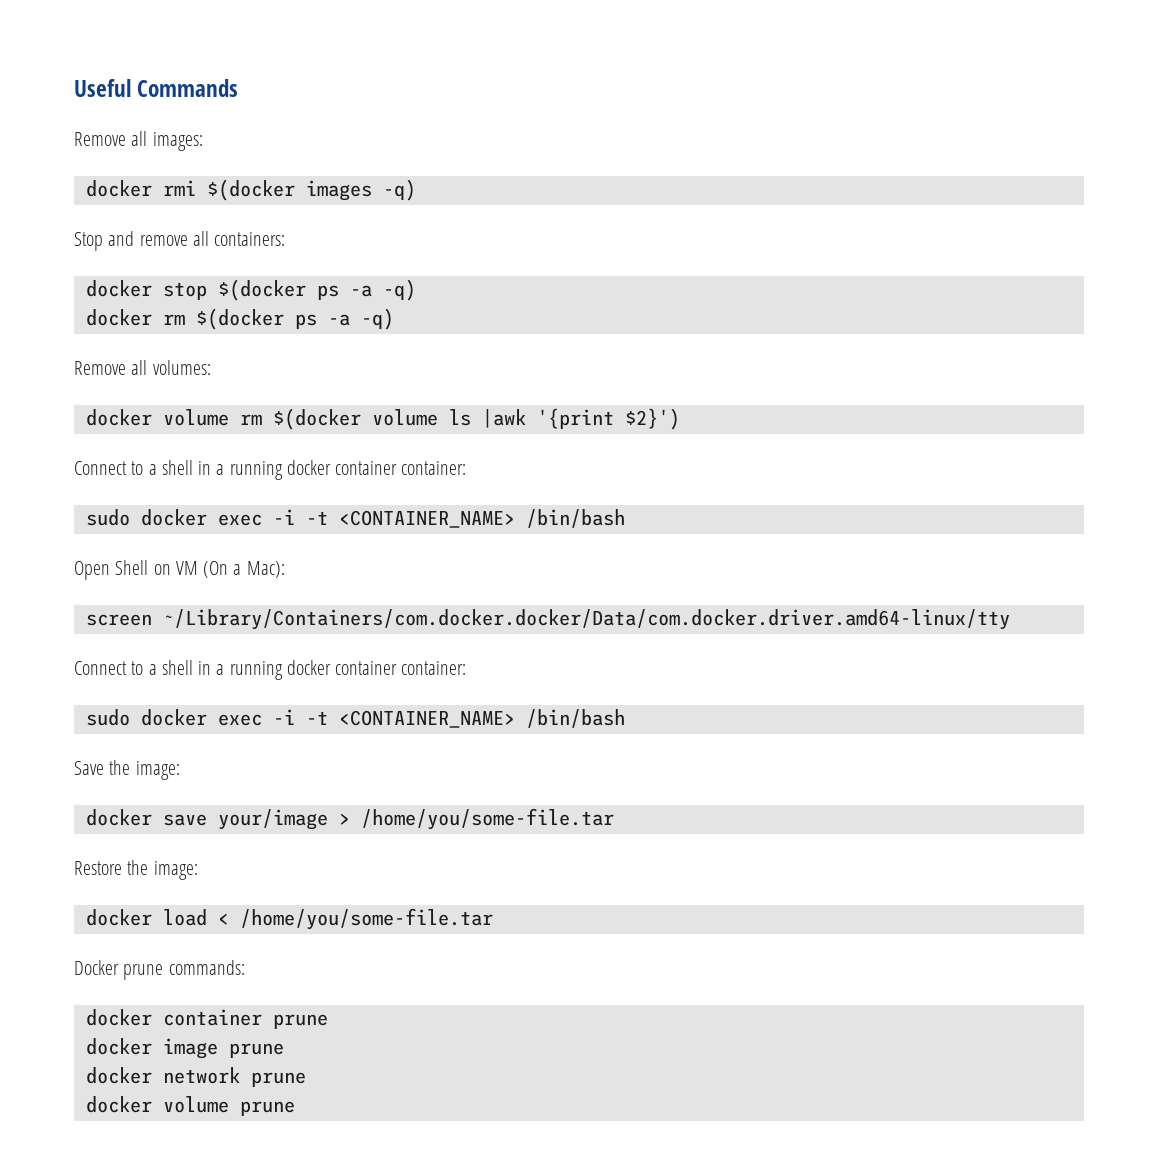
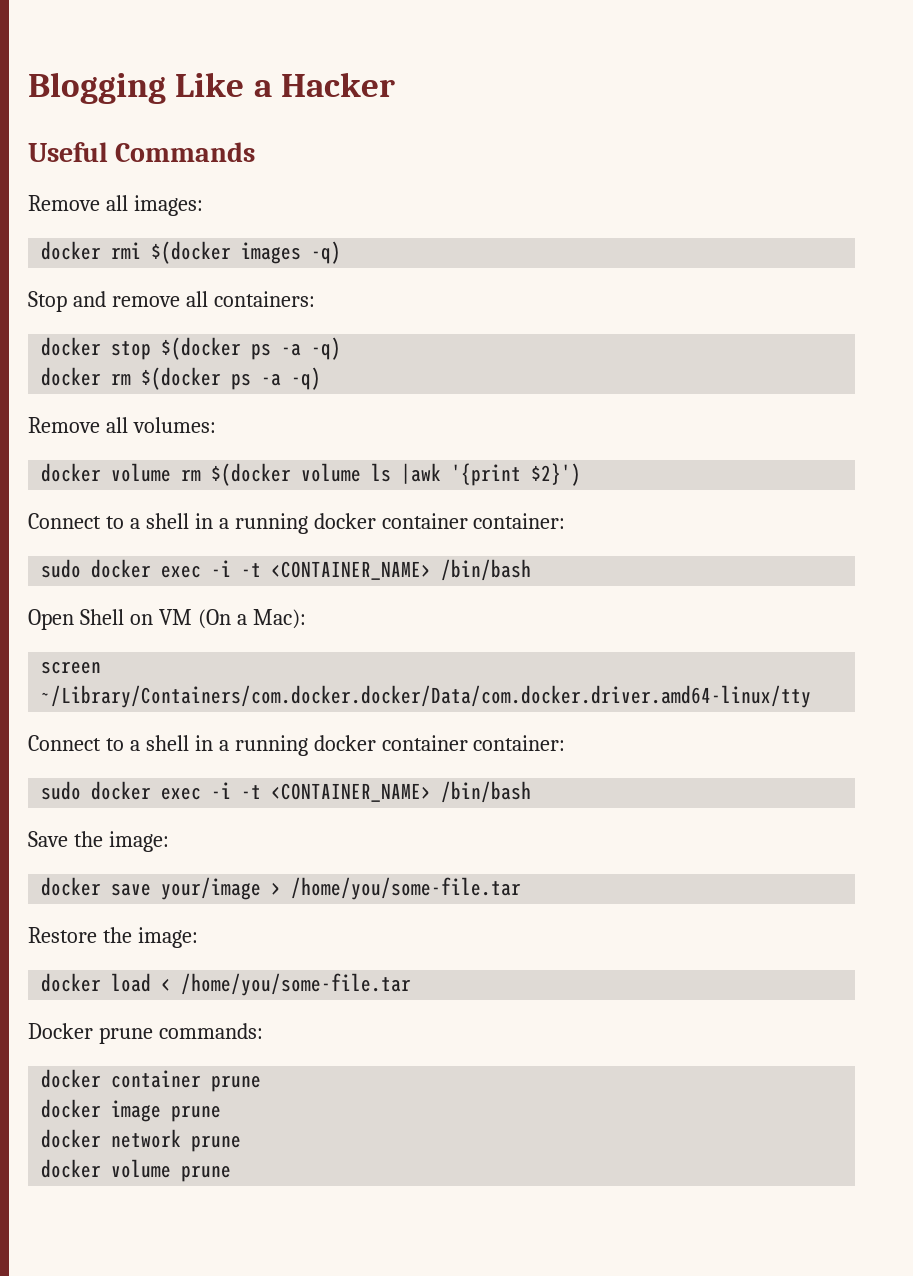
(74, 88) none -> [28,72,395,104] Blogging Like a Hacker //

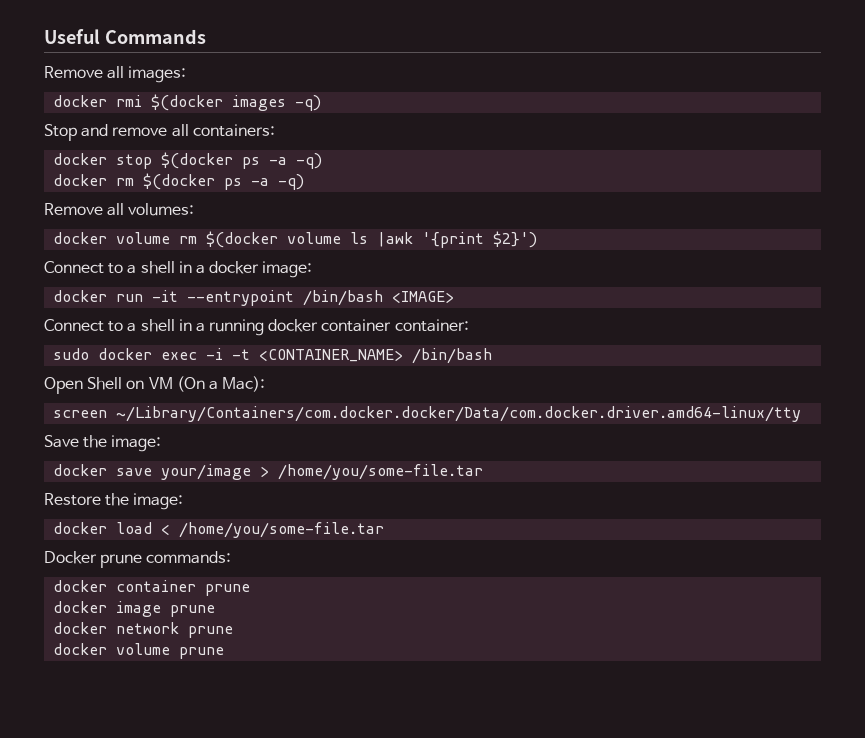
[28,72,395,104] Blogging Like a Hacker // -> (44, 36) none
(582, 474) none -> [44,261,313,278] [53,290,455,306] // Connect to a shell in a docker image: // docker run -it --entrypoint /bin/bash <IMAGE>
[28,735,566,756] [41,781,532,803] // Connect to a shell in a running docker container container: // sudo docker exec -i -t <CONTAINER_NAME> /bin/bash -> (802, 414) none

